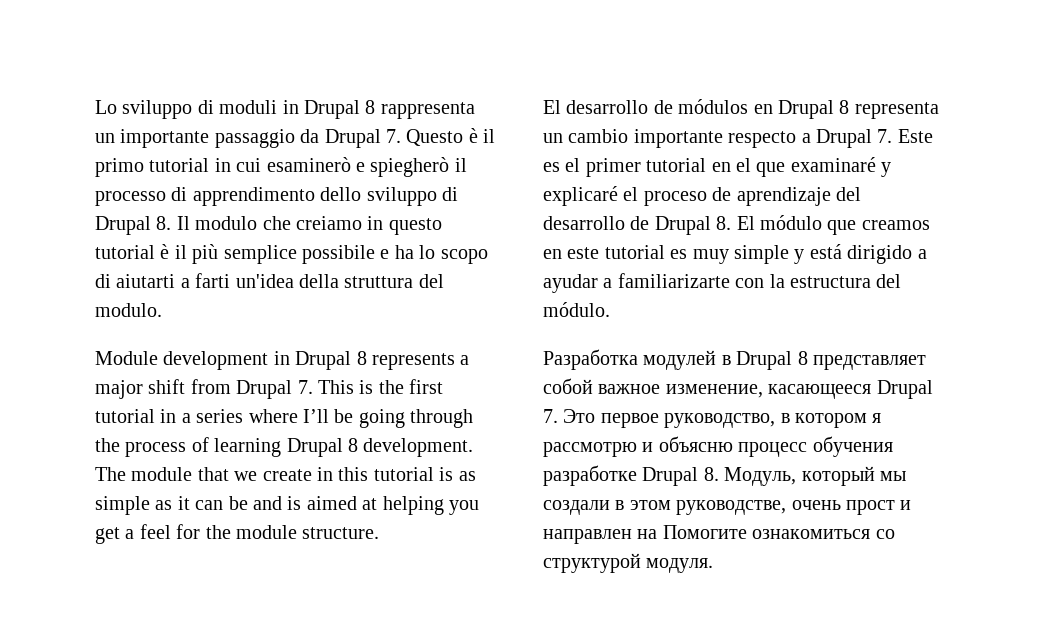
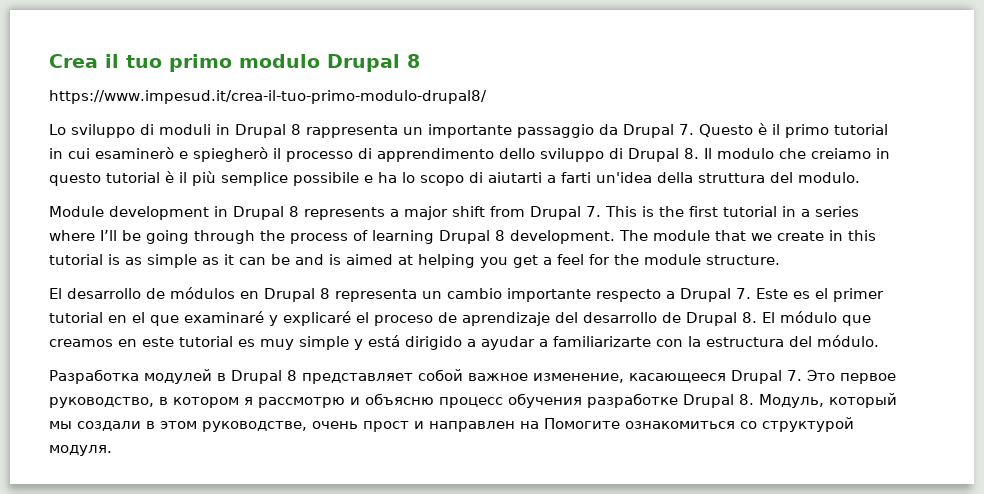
(95, 107) none -> [49,54,420,72] [49,90,487,104] Crea il tuo primo modulo Drupal 8 // https://www.impesud.it/crea-il-tuo-primo-modulo-drupal8/ //

